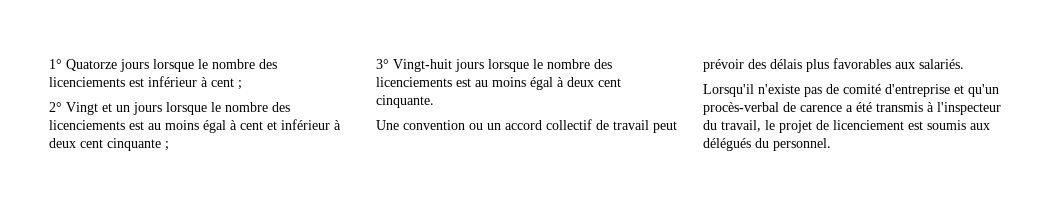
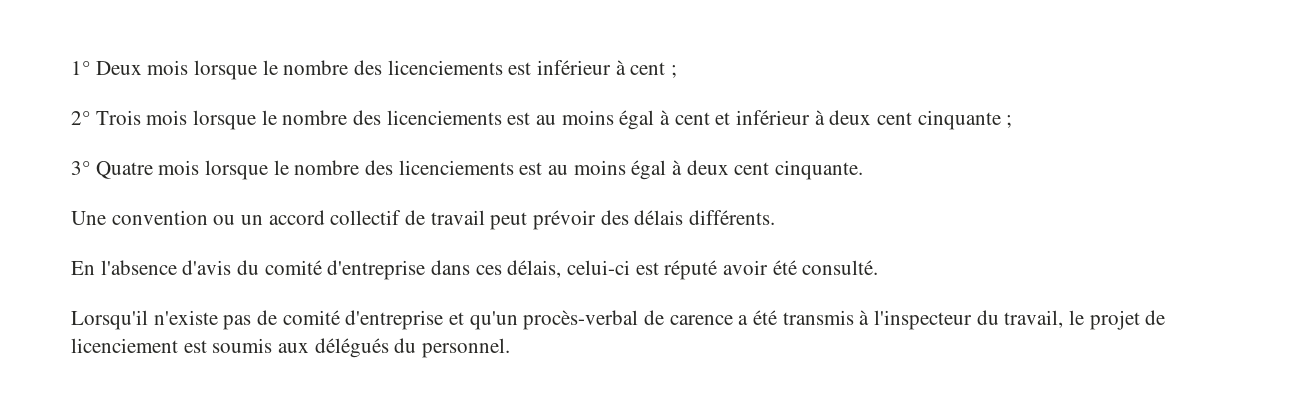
[66,59,149,72] Quatorze jours -> [95,60,189,75] Deux mois
[66,102,162,115] Vingt et un jours -> [95,110,188,125] Trois mois
[393,59,484,72] Vingt-huit jours -> [95,160,200,179] Quatre mois
[806,58,964,72] plus favorables aux salariés. -> [689,210,776,225] [71,260,879,280] différents. // En l'absence d'avis du comité d'entreprise dans ces délais, celui-ci est réputé avoir été consulté.

